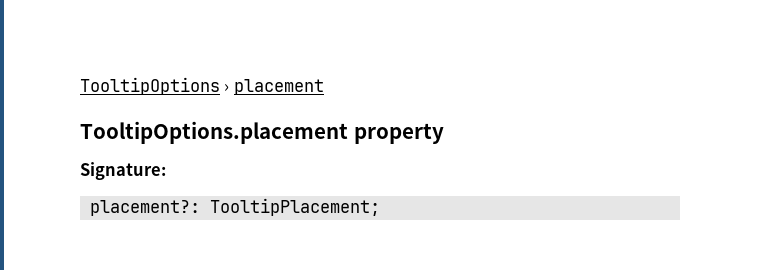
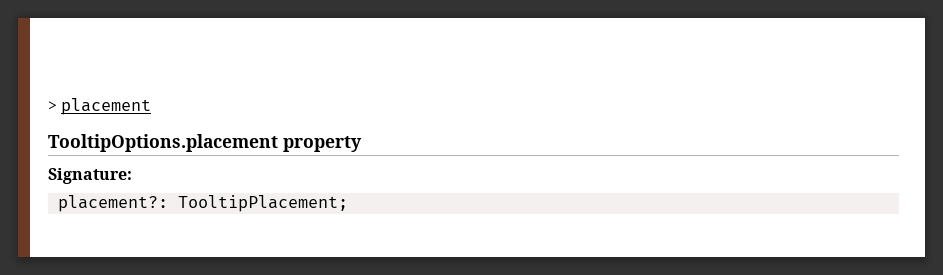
[80,77,230,95] TooltipOptions › -> [48,101,57,111] >

